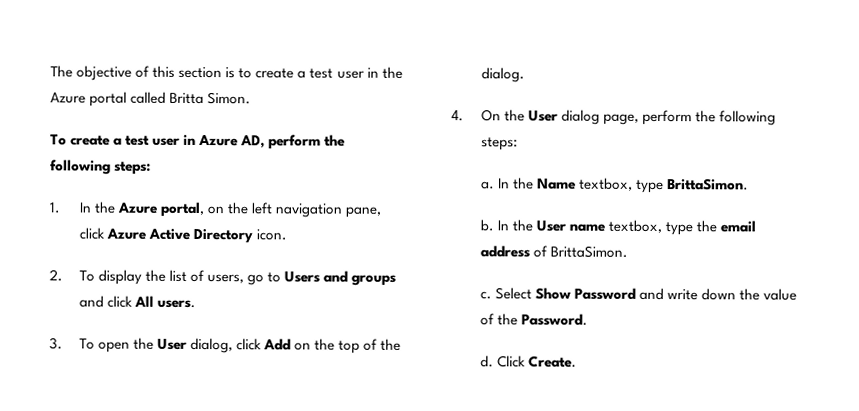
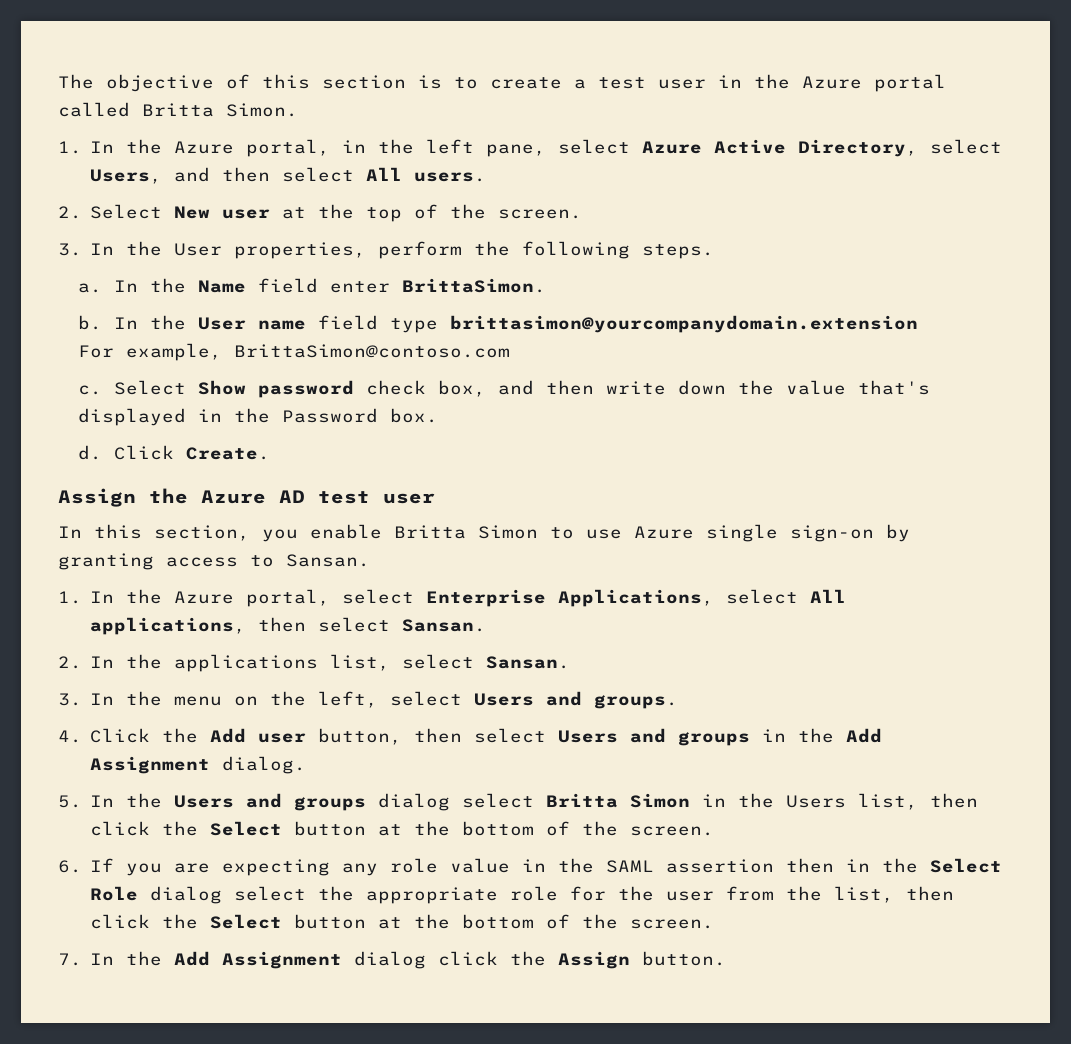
[50,134,346,150] [50,159,152,175] [49,201,224,218] // To create a test user in Azure AD, perform the following steps: // 1. In the Azure portal, on -> [58,139,367,157] // 1. In the Azure portal, in
[275,203,382,218] [78,227,287,244] [49,269,397,286] [78,295,196,308] [49,337,402,354] [480,67,525,83] [451,109,777,126] [480,137,518,151] navigation pane, click Azure Active Directory icon. // 2. To display the list of users, go to Users and groups and click All users. // 3. To open the User dialog, click Add on the top of the dialog. // 4. On the User dialog page, perform the following steps: -> [486,139,1003,157] [90,167,487,184] [58,204,583,222] [58,241,715,259] pane, select Azure Active Directory, select Users, and then select All users. // 2. Select New user at the top of the screen. // 3. In the User properties, perform the following steps.
[578,177,664,194] textbox, type -> [258,278,391,293] field enter
[607,219,757,236] [479,245,628,258] [479,287,798,301] [479,313,588,326] [479,355,577,368] textbox, type the email address of BrittaSimon. // c. Select Show Password and write down the value of the Password. // d. Click Create. -> [318,315,919,333] [78,343,511,361] [78,380,931,398] [78,408,439,426] [78,445,271,460] [58,488,435,507] [58,524,910,542] [58,553,370,570] [58,589,847,607] [90,617,487,635] [58,654,571,672] [58,691,679,709] [58,728,883,746] [90,756,307,774] [58,793,979,811] [90,821,715,836] [58,858,1003,876] [90,886,955,904] [90,914,715,929] [58,951,727,969] field type brittasimon@yourcompanydomain.extension // For example, BrittaSimon@contoso.com // c. Select Show password check box, and then write down the value that's displayed in the Password box. // d. Click Create. // Assign the Azure AD test user // In this section, you enable Britta Simon to use Azure single sign-on by granting access to Sansan. // 1. In the Azure portal, select Enterprise Applications, select All applications, then select Sansan. // 2. In the applications list, select Sansan. // 3. In the menu on the left, select Users and groups. // 4. Click the Add user button, then select Users and groups in the Add Assignment dialog. // 5. In the Users and groups dialog select Britta Simon in the Users list, then click the Select button at the bottom of the screen. // 6. If you are expecting any role value in the SAML assertion then in the Select Role dialog select the appropriate role for the user from the list, then click the Select button at the bottom of the screen. // 7. In the Add Assignment dialog click the Assign button.

